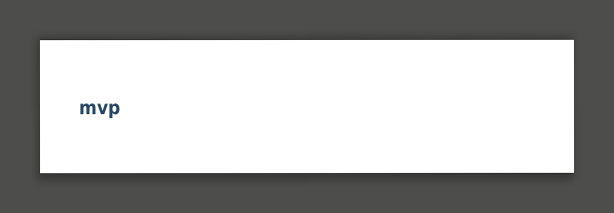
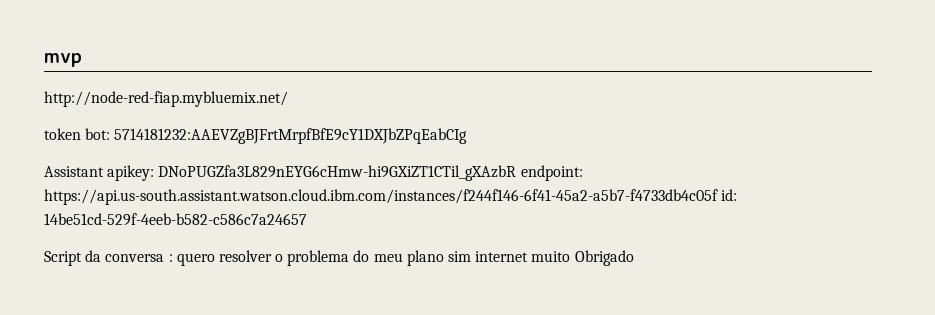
(121, 111) none -> [44,91,288,107] [44,128,468,144] [44,165,583,181] [44,189,738,205] [44,213,307,226] [44,250,634,266] // http://node-red-fiap.mybluemix.net/ // token bot: 5714181232:AAEVZgBJFrtMrpfBfE9cY1DXJbZPqEabCIg // Assistant apikey: DNoPUGZfa3L829nEYG6cHmw-hi9GXiZT1CTil_gXAzbR endpoint: https://api.us-south.assistant.watson.cloud.ibm.com/instances/f244f146-6f41-45a2-a5b7-f4733db4c05f id: 14be51cd-529f-4eeb-b582-c586c7a24657 // Script da conversa : quero resolver o problema do meu plano sim internet muito Obrigado

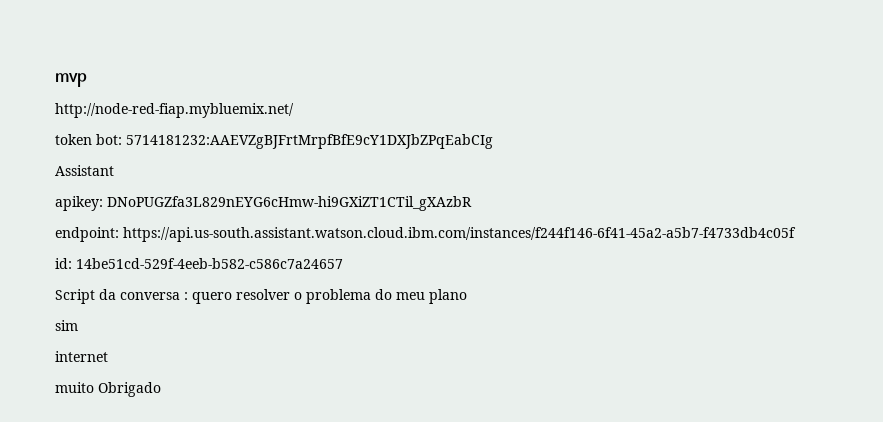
(104, 171) none -> (114, 170) //
(517, 173) none -> (472, 203) //
(718, 197) none -> (796, 234) //
(444, 258) none -> (467, 296) //
(472, 256) none -> (78, 325) //
(529, 256) none -> (108, 356) //

